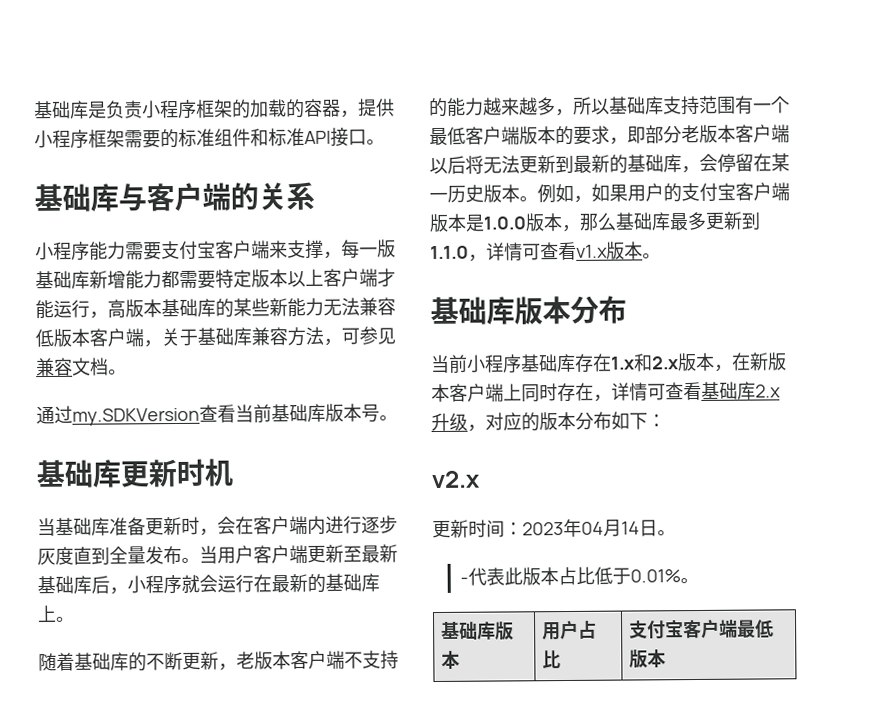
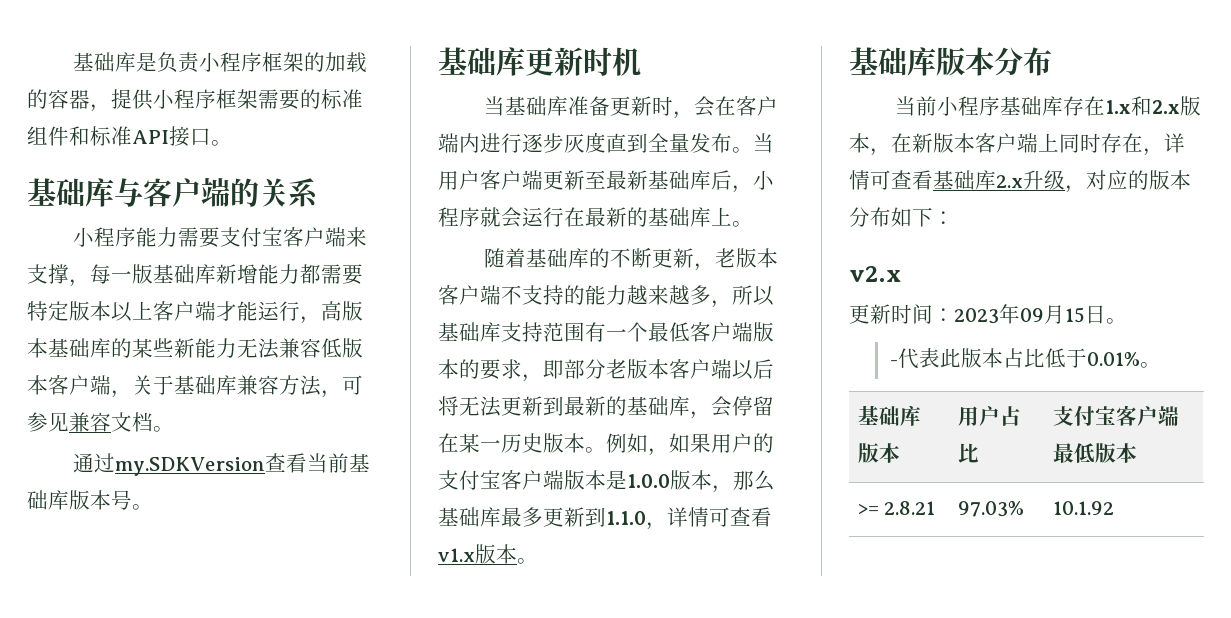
[581,519,640,537] 04月14 -> [1020,305,1085,324] 09月15
(667, 658) none -> [857,501,936,515] [957,501,1024,517] [1052,501,1114,515] // >= 2.8.21 | 97.03% | 10.1.92

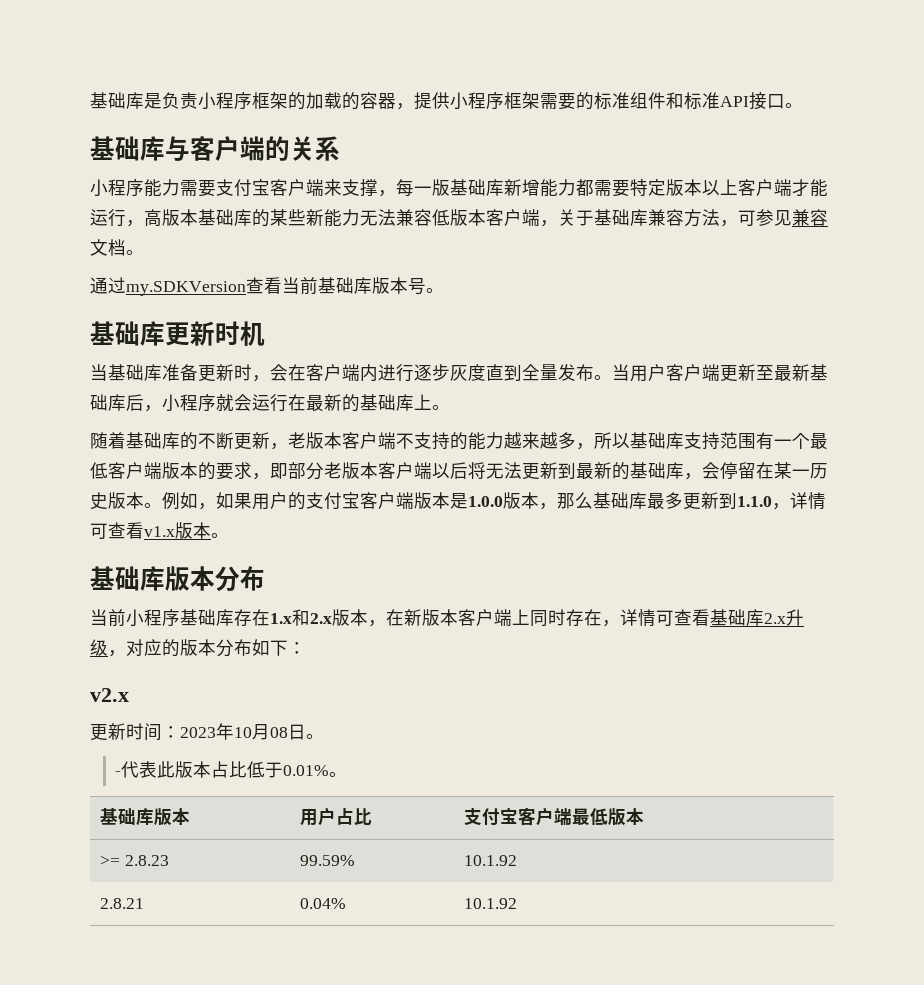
[1020,305,1085,324] 09月15 -> [234,724,288,740] 10月08
(879, 509) none -> [124,855,169,866] [299,855,355,866] [463,855,517,866] 2.8.23 | 99.59% | 10.1.92 //
[957,501,1024,517] 97.03% -> [299,898,346,909] 0.04%

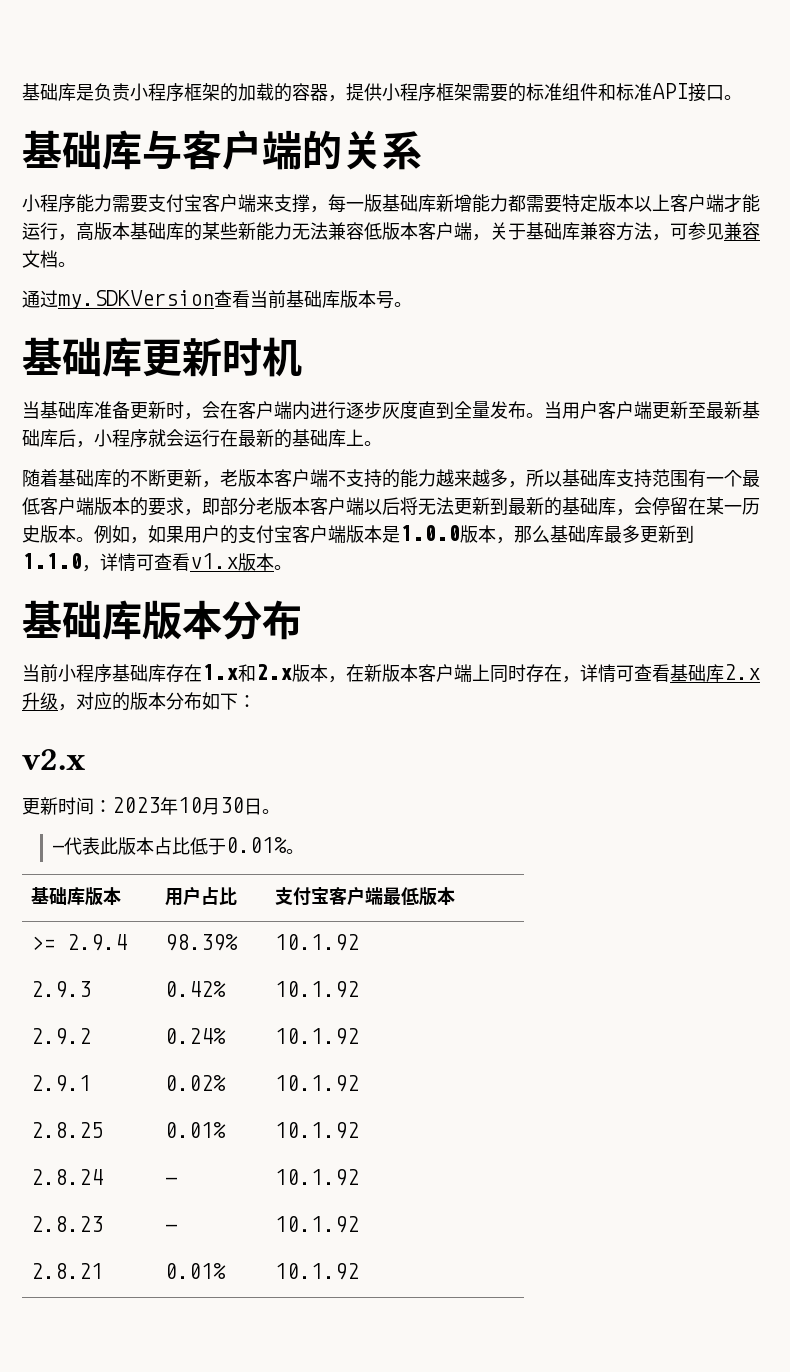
[270,727,288,738] 08 -> [220,797,244,813] 30
(120, 860) none -> [67,934,128,951] [165,934,239,951] [275,934,360,951] [31,981,92,998] [165,981,227,997] [275,981,360,998] [31,1028,92,1045] [165,1028,227,1044] [275,1028,360,1045] [31,1075,92,1092] [165,1075,227,1091] [275,1075,360,1092] [31,1122,104,1138] [165,1122,227,1138] [275,1122,360,1139] [31,1169,104,1185] [165,1177,178,1185] [275,1169,360,1186] 2.9.4 | 98.39% | 10.1.92 // 2.9.3 | 0.42% | 10.1.92 // 2.9.2 | 0.24% | 10.1.92 // 2.9.1 | 0.02% | 10.1.92 // 2.8.25 | 0.01% | 10.1.92 // 2.8.24 | - | 10.1.92 //
[299,855,355,866] 99.59% -> [165,1224,178,1232] -
[299,898,346,909] 0.04% -> [165,1263,227,1279] 0.01%

